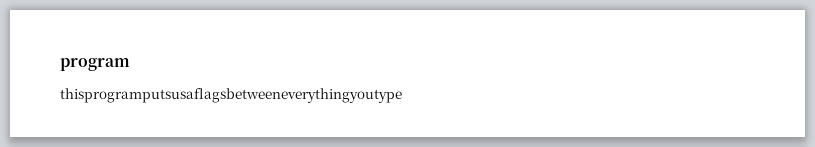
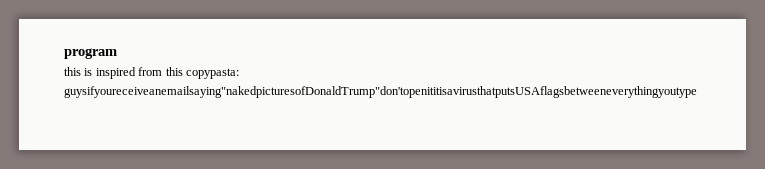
[60,88,402,103] thisprogramputsusaflagsbetweeneverythingyoutype -> [64,67,239,79] [64,86,697,98] this is inspired from this copypasta: // guysifyoureceiveanemailsaying"nakedpicturesofDonaldTrump"don'topenititisavirusthatputsUSAflagsbetweeneverythingyoutype

